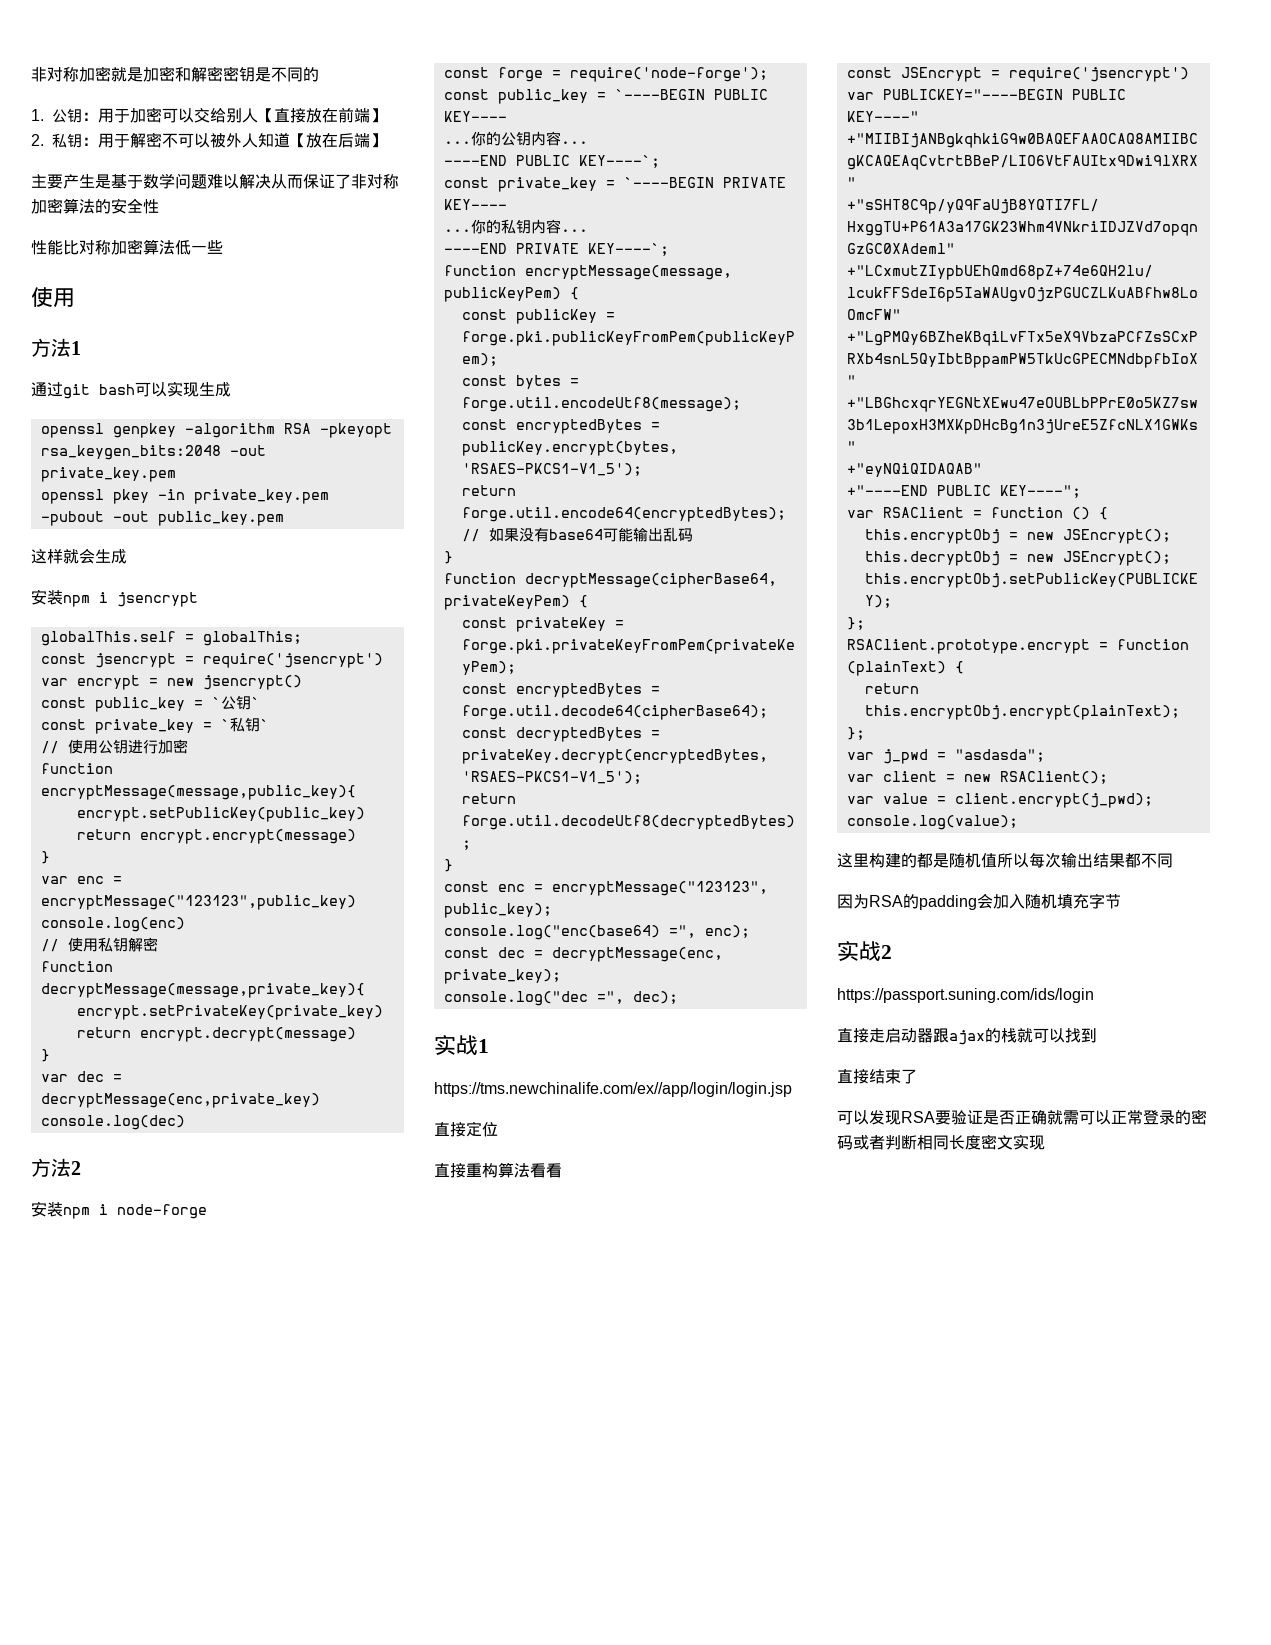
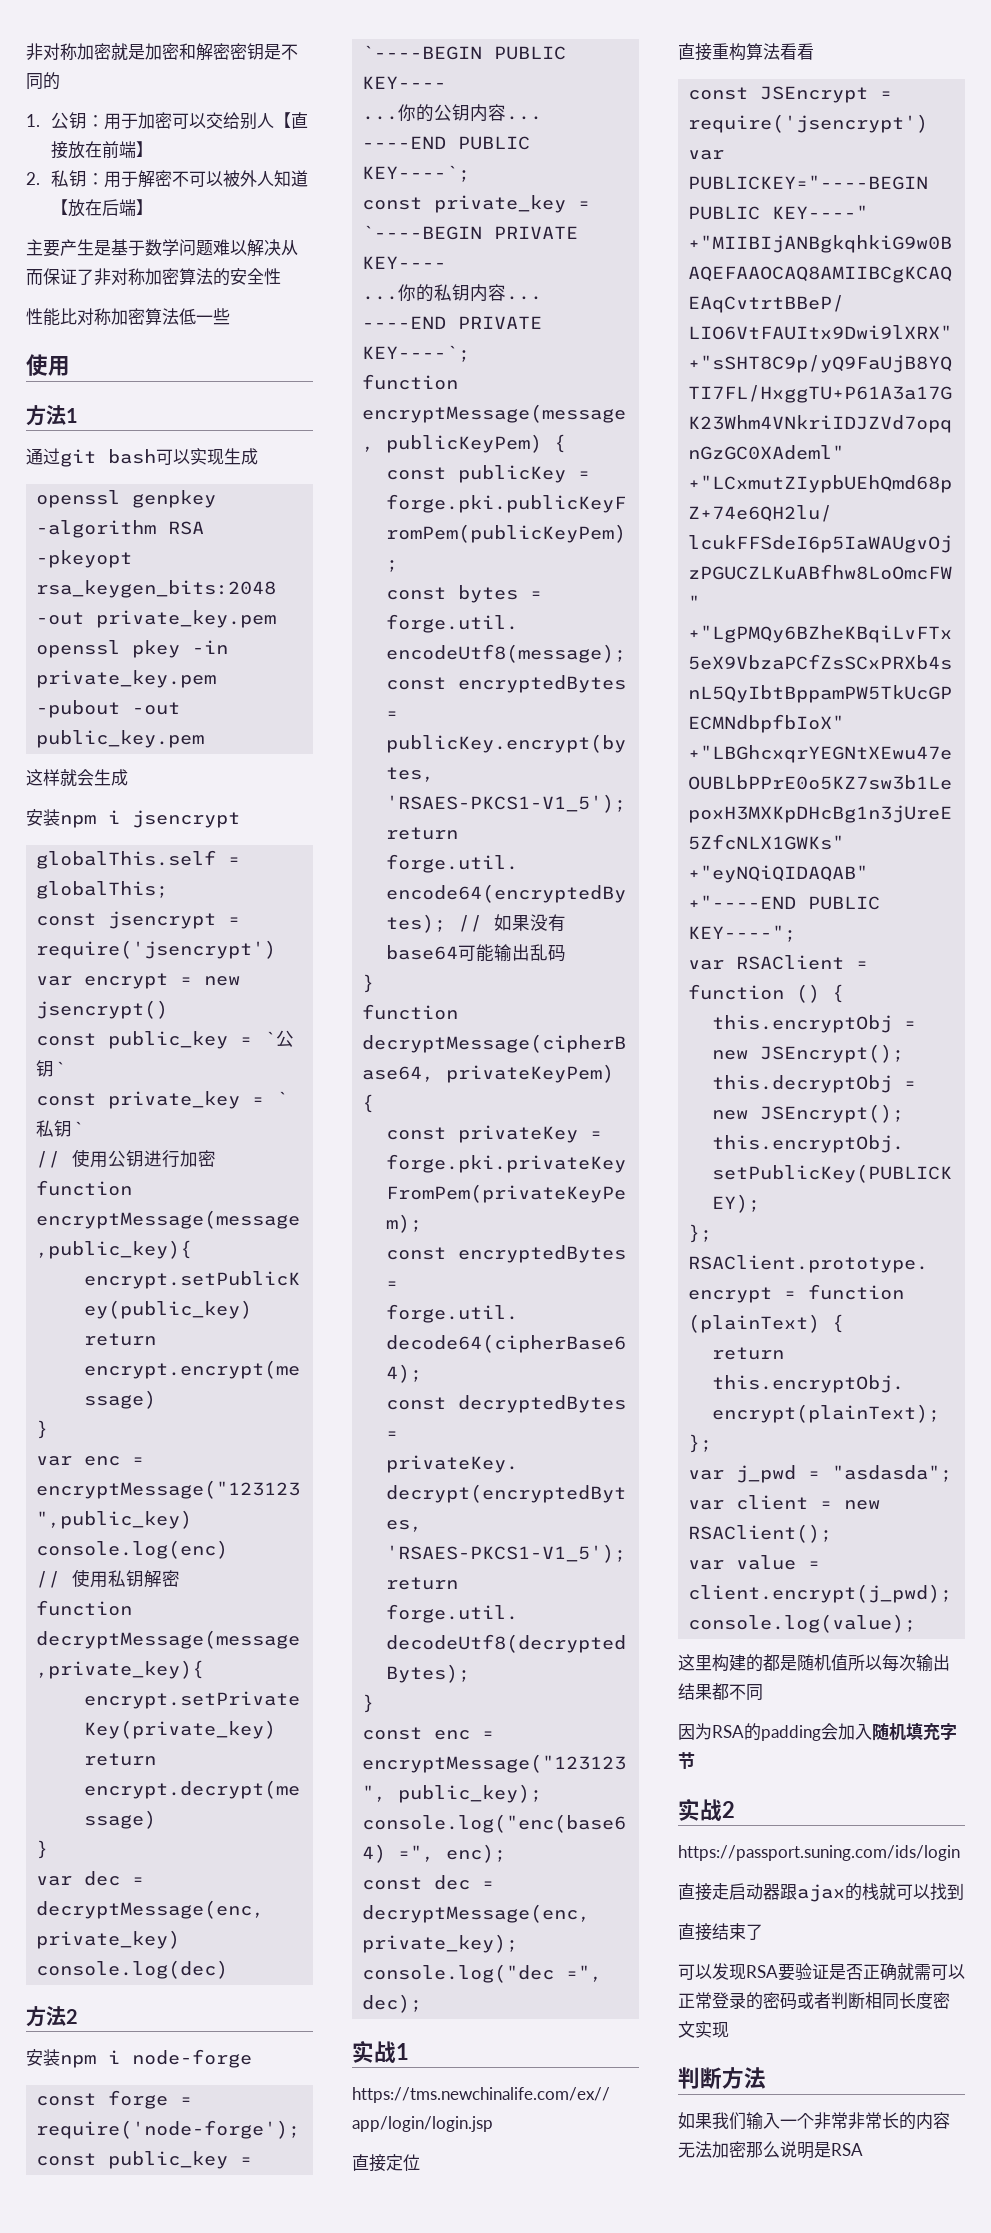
(1045, 1142) none -> [678,2067,766,2089] [678,2112,950,2130] [678,2141,863,2159] // 判断方法 // 如果我们输入一个非常非常长的内容无法加密那么说明是RSA

